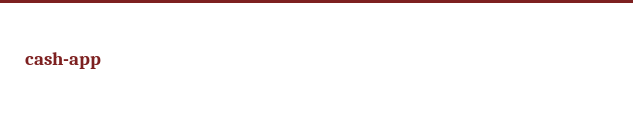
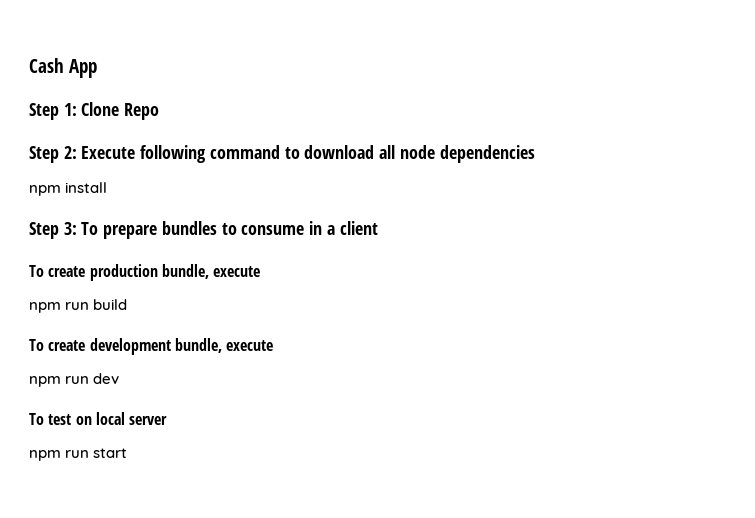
[25,52,101,69] cash-app -> [29,58,98,78] [29,102,160,120] [29,145,535,163] [29,182,108,196] [29,221,378,239] [29,264,261,281] [29,299,128,313] [29,338,274,355] [29,373,120,387] [29,412,168,425] [29,448,128,461] Cash App // Step 1: Clone Repo // Step 2: Execute following command to download all node dependencies // npm install // Step 3: To prepare bundles to consume in a client // To create production bundle, execute // npm run build // To create development bundle, execute // npm run dev // To test on local server // npm run start

